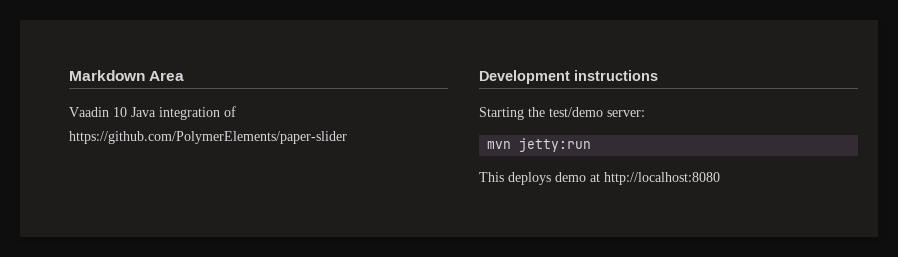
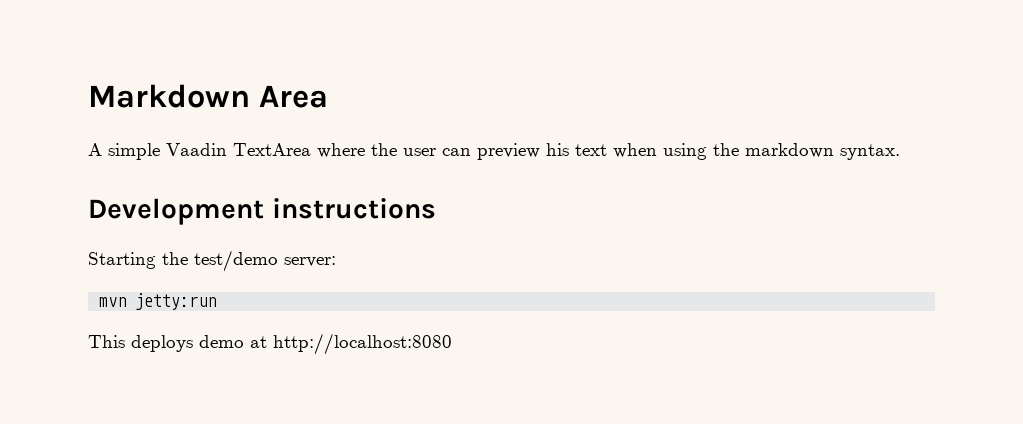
[69,106,236,120] [69,131,347,144] Vaadin 10 Java integration of https://github.com/PolymerElements/paper-slider -> [88,143,900,160] A simple Vaadin TextArea where the user can preview his text when using the markdown syntax.

